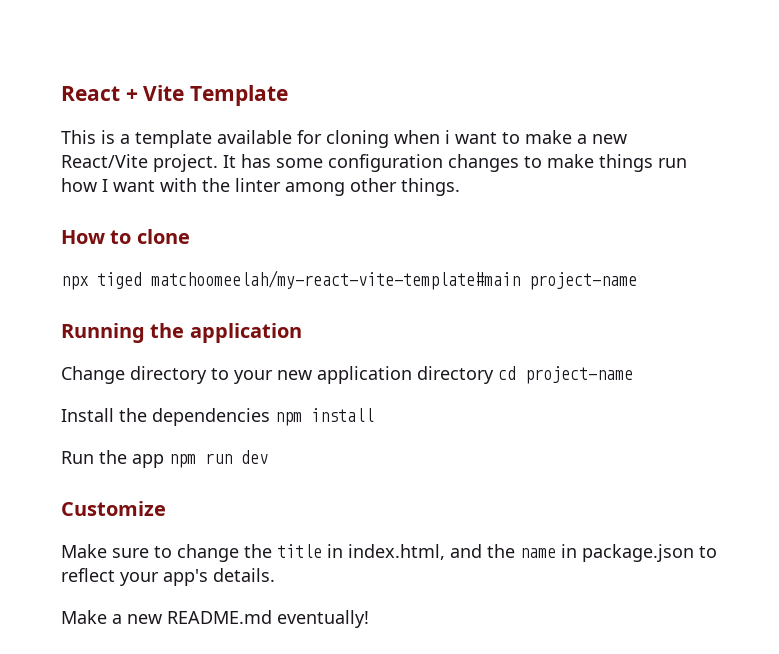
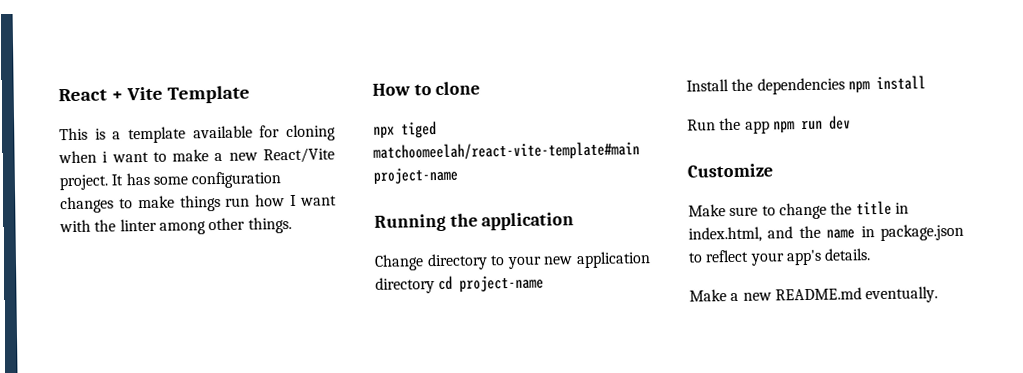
[151,270,520,290] matchoomeelah/my-react-vite-template#main -> [373,141,640,162] matchoomeelah/react-vite-template#main
[277,610,369,628] eventually! -> [865,286,939,304] eventually.

